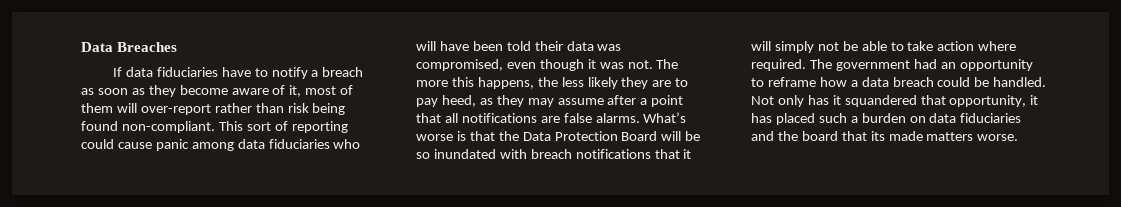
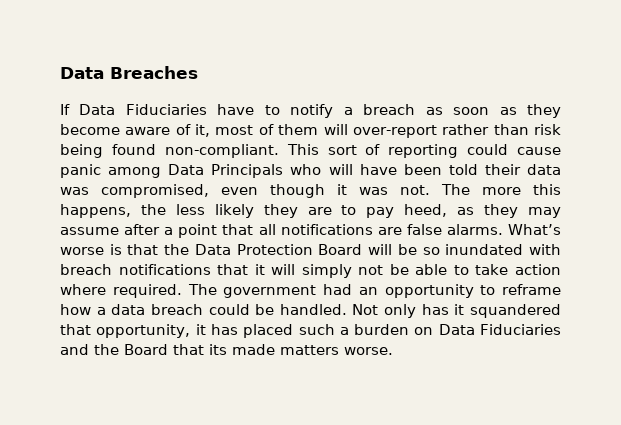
[125,67,218,77] data fiduciaries -> [79,104,207,115] Data Fiduciaries
[237,139,330,149] data fiduciaries -> [168,164,284,178] Data Principals
[929,113,1022,123] data fiduciaries -> [438,324,562,335] Data Fiduciaries
[801,131,838,141] board -> [124,344,168,355] Board

